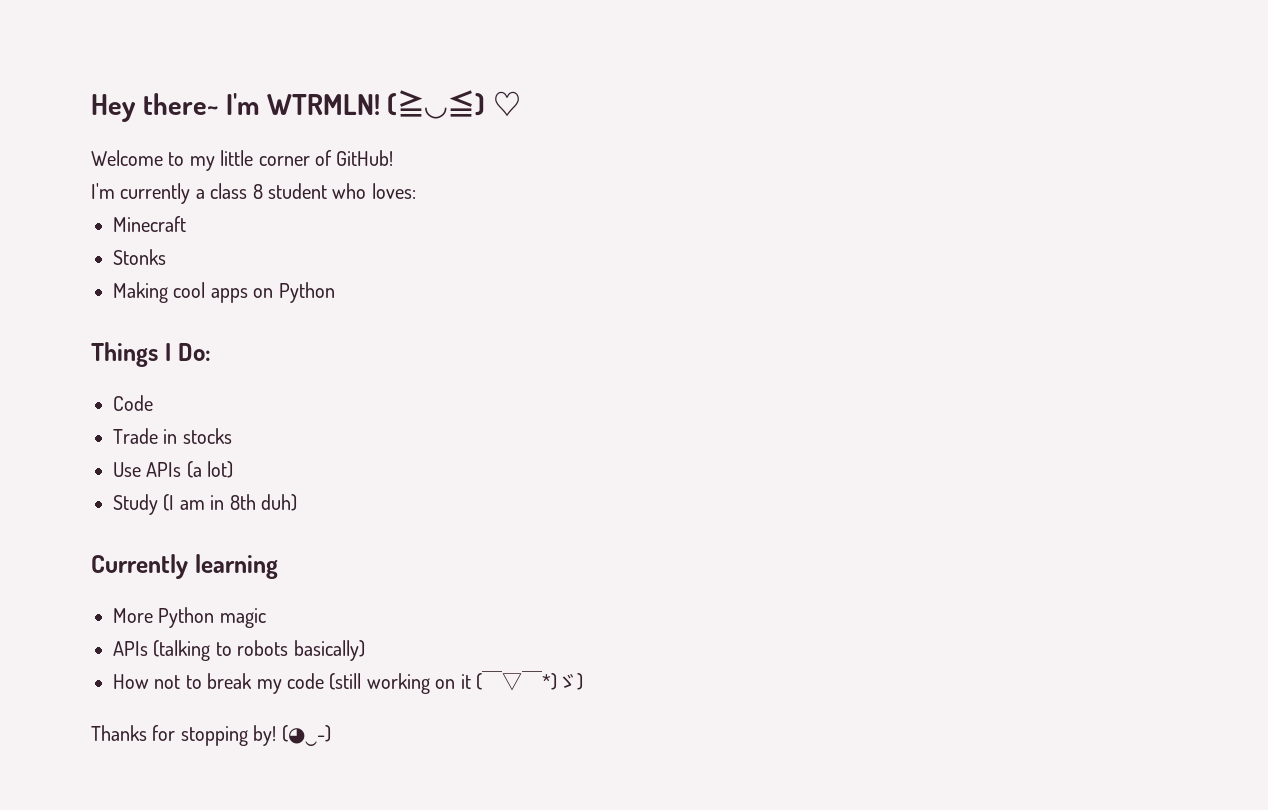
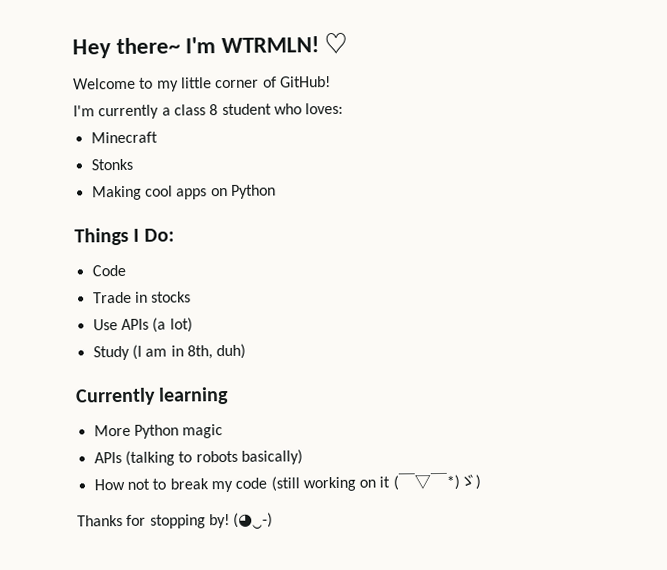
[387,90,486,119] (≧◡≦) -> (320, 45) none
[229,494,256,510] 8th -> [186,345,213,360] 8th,

